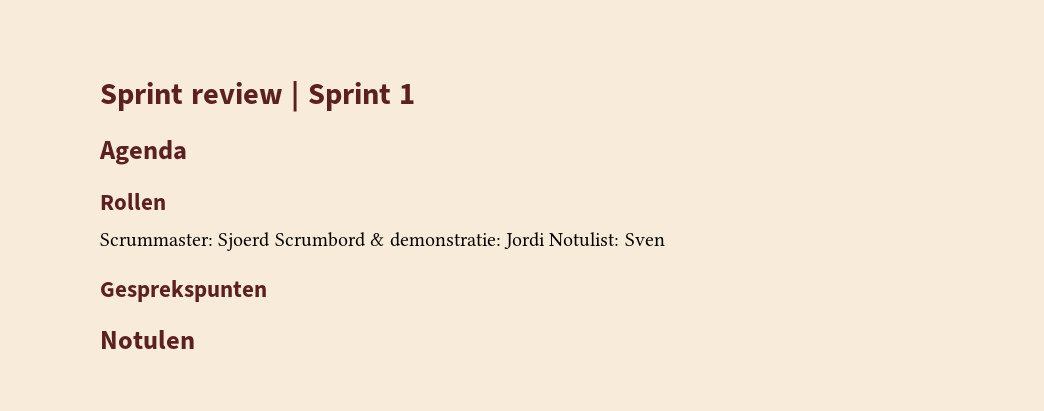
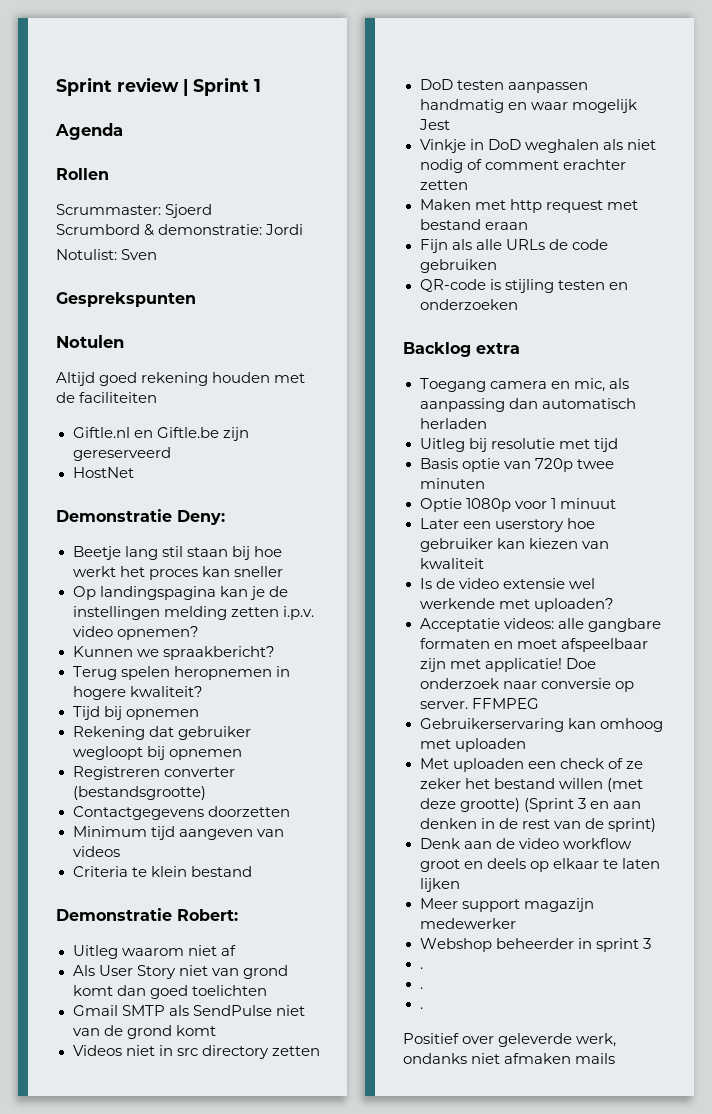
(271, 241) none -> (213, 211) //
(545, 240) none -> (304, 229) //
(195, 339) none -> [56,372,306,386] [56,392,158,403] [72,427,249,441] [72,447,171,461] [72,467,134,478] [56,509,225,525] [72,546,282,560] [72,566,283,580] [72,586,288,600] [72,606,314,620] [72,626,199,640] [72,646,275,660] [72,666,290,680] [72,686,203,700] [72,706,199,720] [72,726,251,740] [72,746,242,760] [72,766,235,780] [72,786,206,800] [72,806,290,820] [72,826,284,840] [72,846,120,857] [72,866,252,877] [56,908,238,921] [72,945,236,959] [72,965,288,979] [72,985,267,999] [72,1005,305,1016] [72,1025,216,1039] [72,1045,320,1059] [419,79,588,93] [419,99,637,113] [418,119,450,130] [419,139,656,153] [419,159,626,173] [419,180,468,190] [419,199,638,213] [419,219,528,230] [419,239,608,253] [419,259,497,273] [419,279,628,293] [419,299,518,310] [403,342,520,357] [419,378,629,392] [419,398,636,412] [419,418,487,429] [419,438,618,452] [419,458,614,472] [419,478,485,489] [419,498,616,512] [419,518,595,532] [419,538,609,552] [419,558,484,569] [419,578,595,589] [419,598,614,612] [419,618,661,632] [419,638,648,652] [419,658,596,672] [419,678,634,692] [419,698,539,709] [419,718,663,732] [419,738,526,752] [419,758,643,772] [419,778,643,792] [419,798,641,812] [419,818,656,832] [419,838,632,849] [419,858,660,872] [419,878,460,892] [419,898,594,912] [419,918,516,929] [419,938,651,952] [419,967,423,969] [419,987,423,989] [419,1007,423,1009] [403,1033,617,1047] [403,1053,616,1064] // Altijd goed rekening houden met de faciliteiten // Giftle.nl en Giftle.be zijn gereserveerd // HostNet // Demonstratie Deny: // Beetje lang stil staan bij hoe werkt het proces kan sneller // Op landingspagina kan je de instellingen melding zetten i.p.v. video opnemen? // Kunnen we spraakbericht? // Terug spelen heropnemen in hogere kwaliteit? // Tijd bij opnemen // Rekening dat gebruiker wegloopt bij opnemen // Registreren converter (bestandsgrootte) // Contactgegevens doorzetten // Minimum tijd aangeven van videos // Criteria te klein bestand // Demonstratie Robert: // Uitleg waarom niet af // Als User Story niet van grond komt dan goed toelichten // Gmail SMTP als SendPulse niet van de grond komt // Videos niet in src directory zetten // DoD testen aanpassen handmatig en waar mogelijk Jest // Vinkje in DoD weghalen als niet nodig of comment erachter zetten // Maken met http request met bestand eraan // Fijn als alle URLs de code gebruiken // QR-code is stijling testen en onderzoeken // Backlog extra // Toegang camera en mic, als aanpassing dan automatisch herladen // Uitleg bij resolutie met tijd // Basis optie van 720p twee minuten // Optie 1080p voor 1 minuut // Later een userstory hoe gebruiker kan kiezen van kwaliteit // Is de video extensie wel werkende met uploaden? // Acceptatie videos: alle gangbare formaten en moet afspeelbaar zijn met applicatie! Doe onderzoek naar conversie op server. FFMPEG // Gebruikerservaring kan omhoog met uploaden // Met uploaden een check of ze zeker het bestand willen (met deze grootte) (Sprint 3 en aan denken in de rest van de sprint) // Denk aan de video workflow groot en deels op elkaar te laten lijken // Meer support magazijn medewerker // Webshop beheerder in sprint 3 // . // . // . // Positief over geleverde werk, ondanks niet afmaken mails

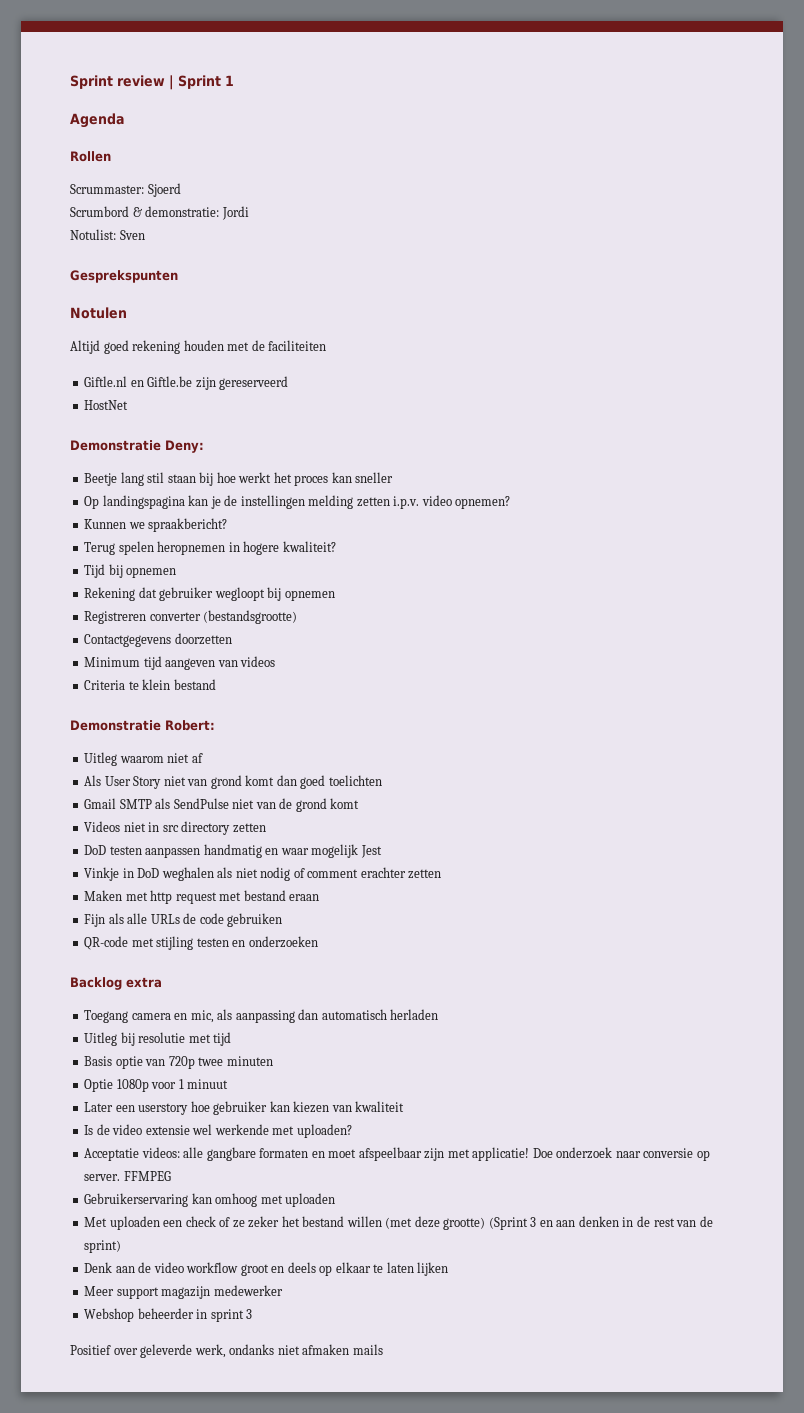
[489,279,501,290] is -> [131,938,154,947] met
[419,967,423,969] [419,987,423,989] [419,1007,423,1009] // . // . // . -> (253, 1314) none

